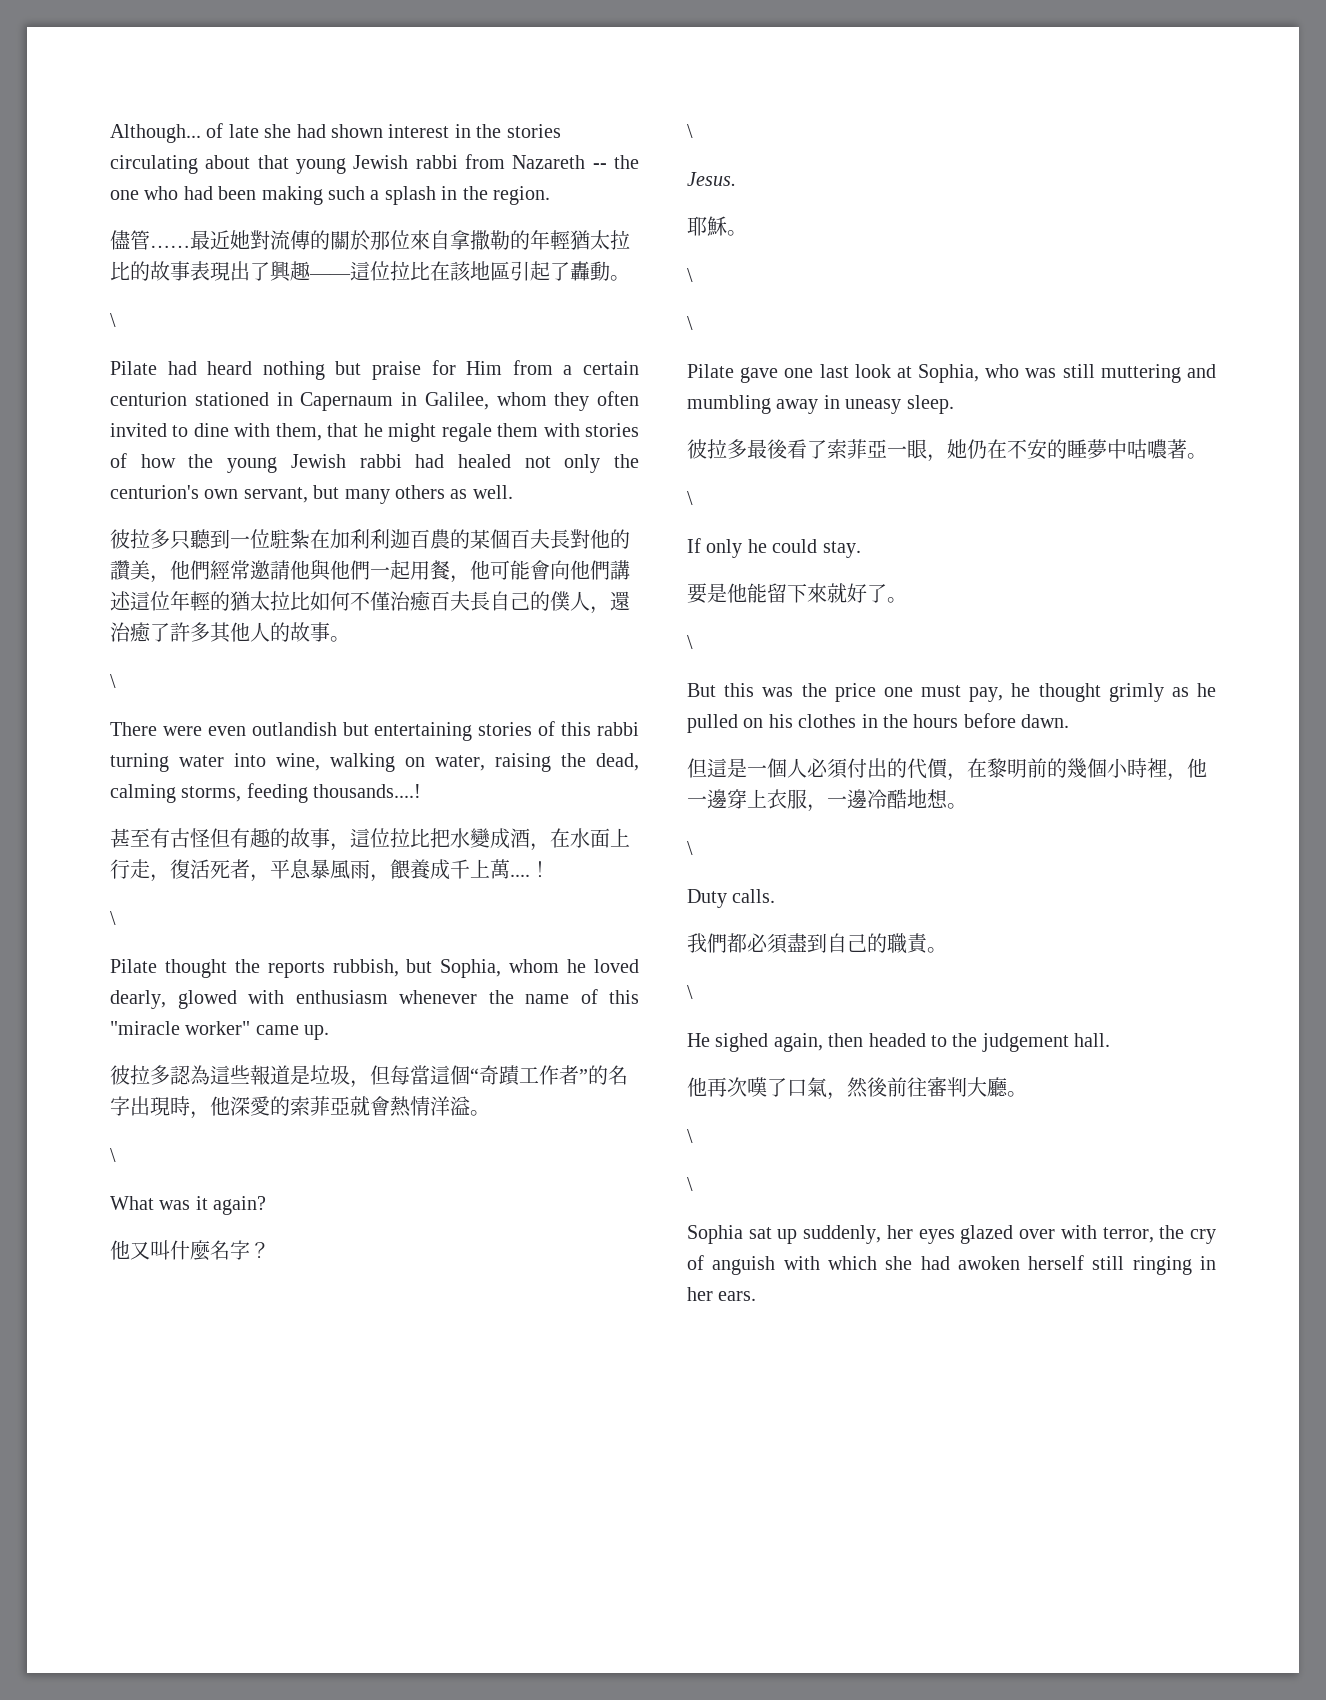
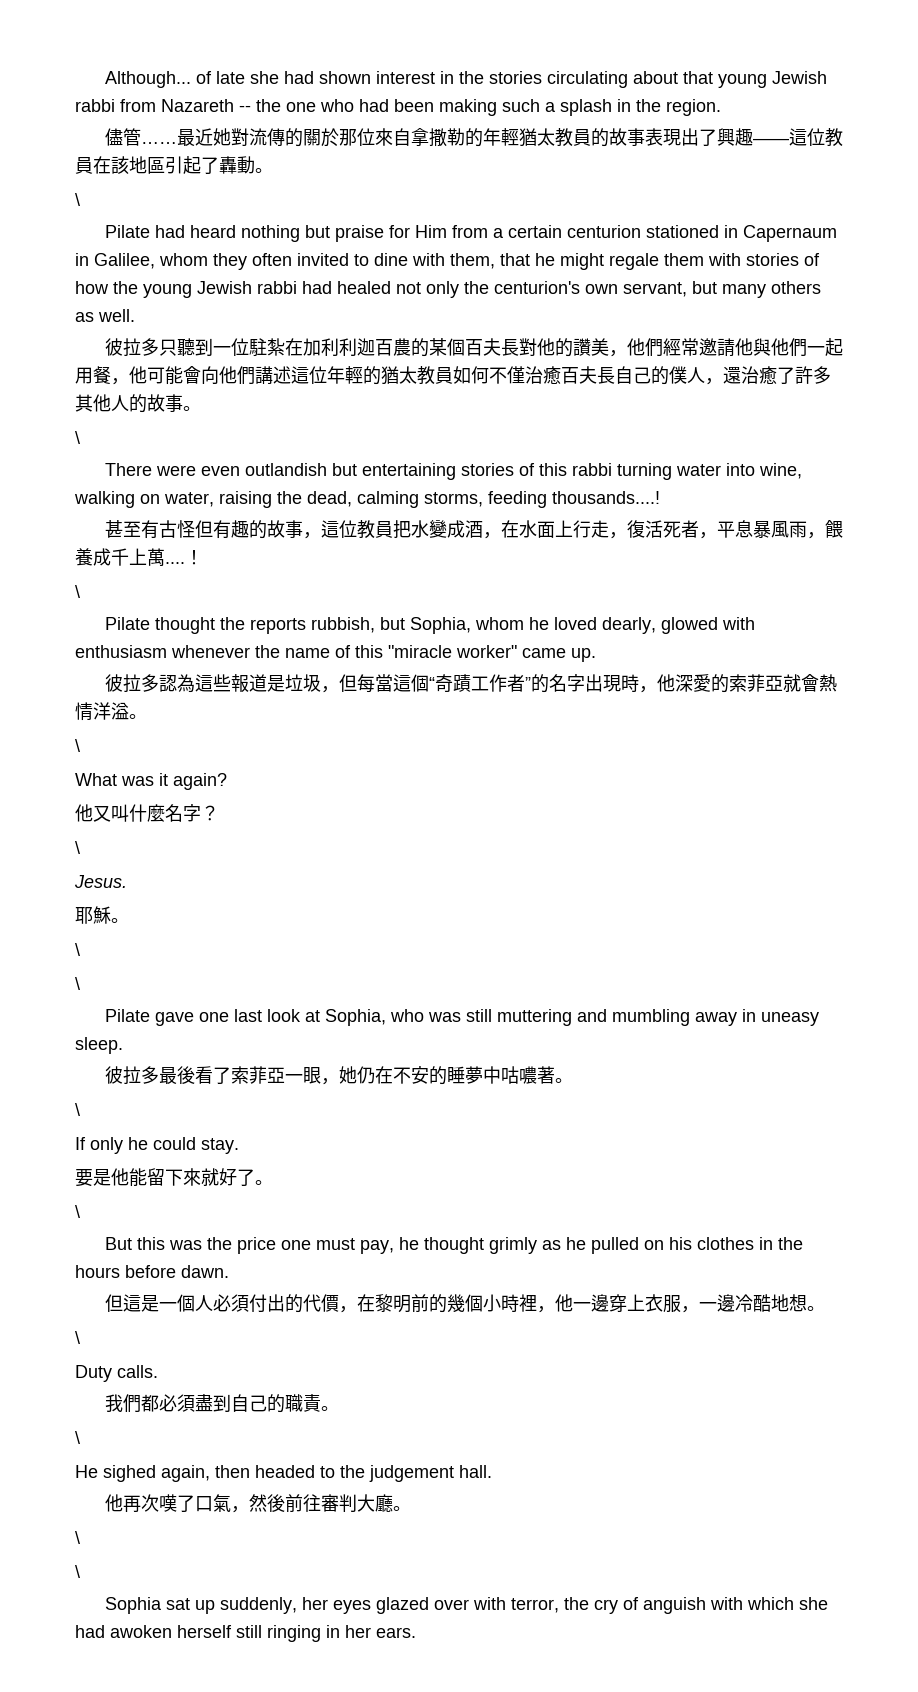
[610,230,630,250] [110,261,130,281] 拉比 -> [554,128,591,147] 教員
[390,261,430,281] 拉比 -> [824,128,843,147] [75,157,93,174] 教員
[270,591,310,611] 拉比 -> [417,366,453,385] 教員
[390,828,430,848] 拉比 -> [356,520,393,539] 教員

